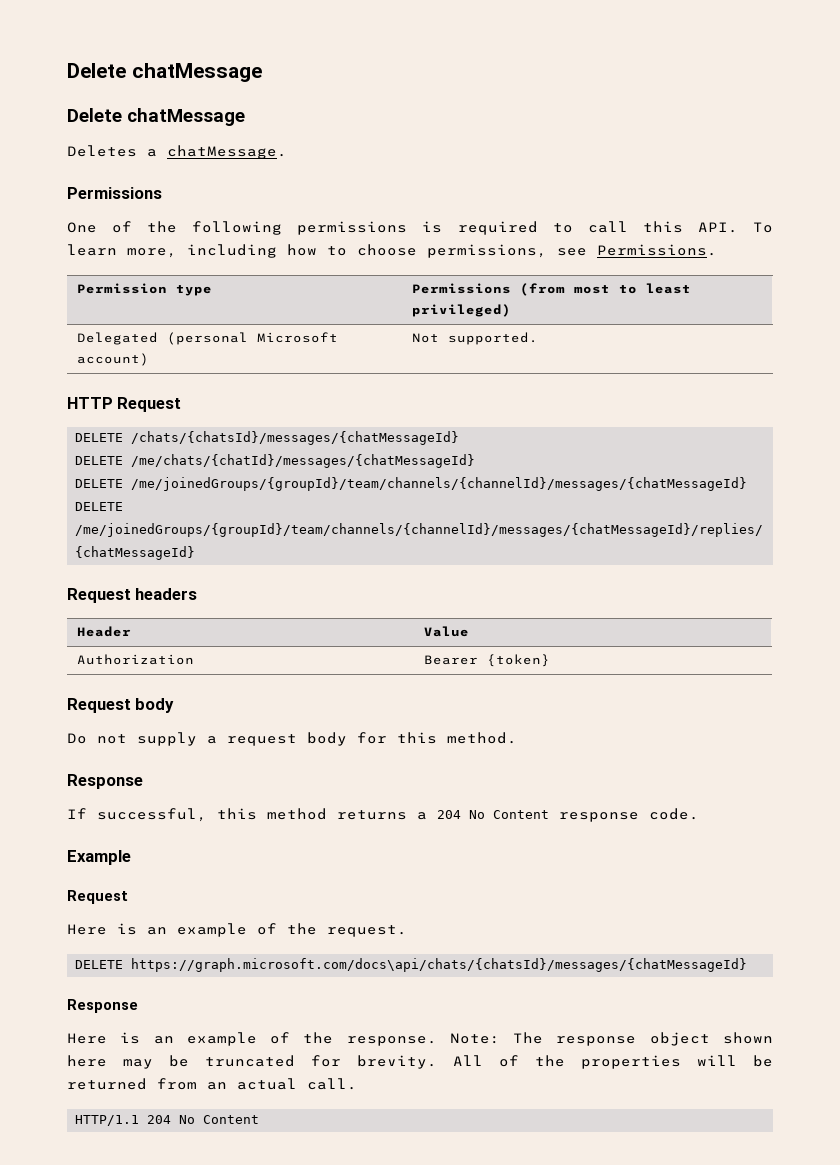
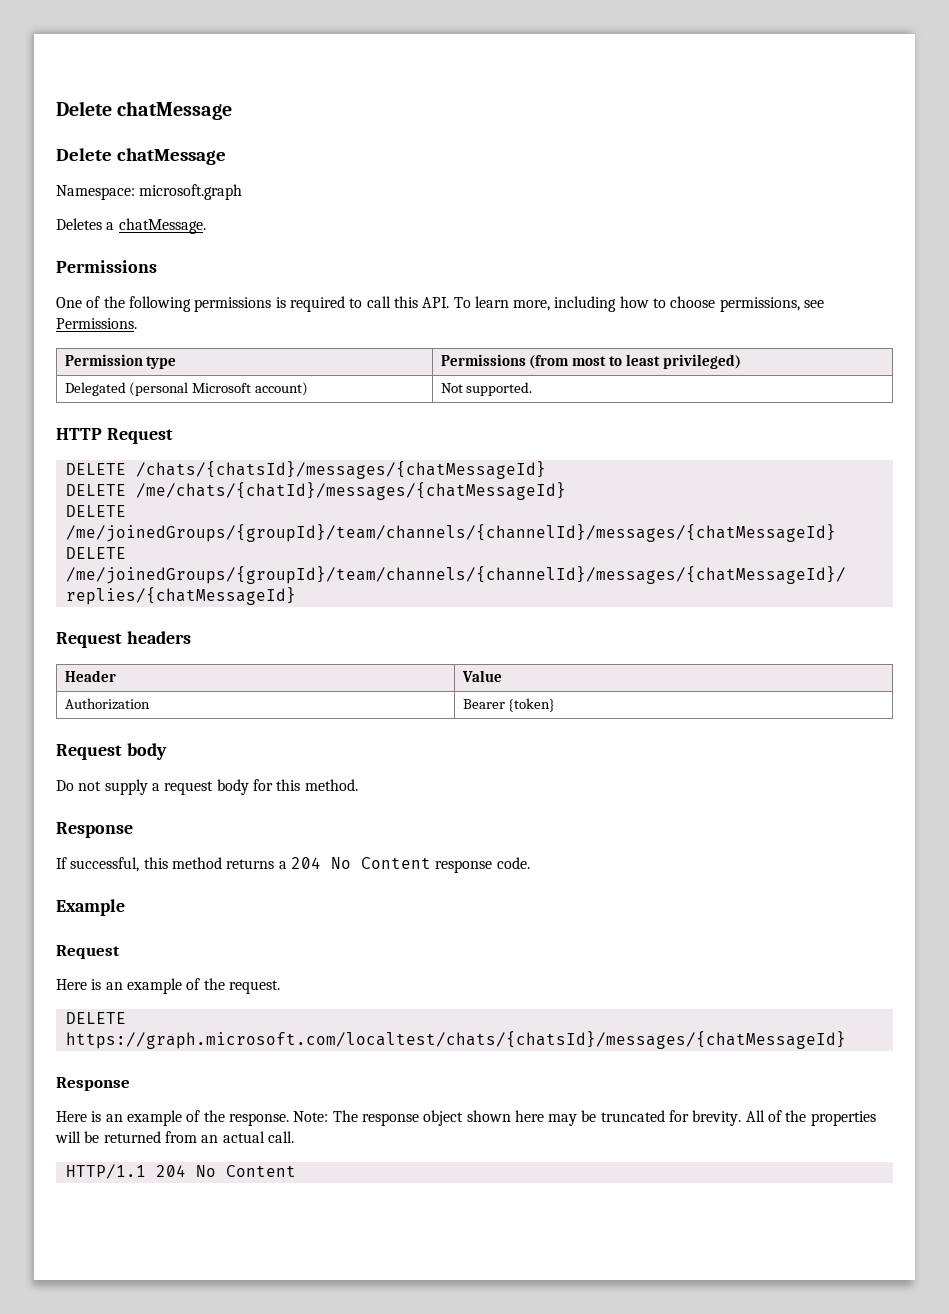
(245, 117) none -> [56,184,243,200] // Namespace: microsoft.graph
[131,958,748,972] https://graph.microsoft.com/docs\api/chats/{chatsId}/messages/{chatMessageId} -> [65,1031,846,1049] https://graph.microsoft.com/localtest/chats/{chatsId}/messages/{chatMessageId}

